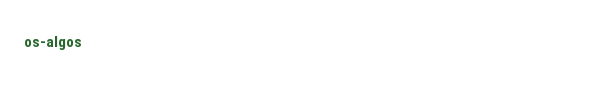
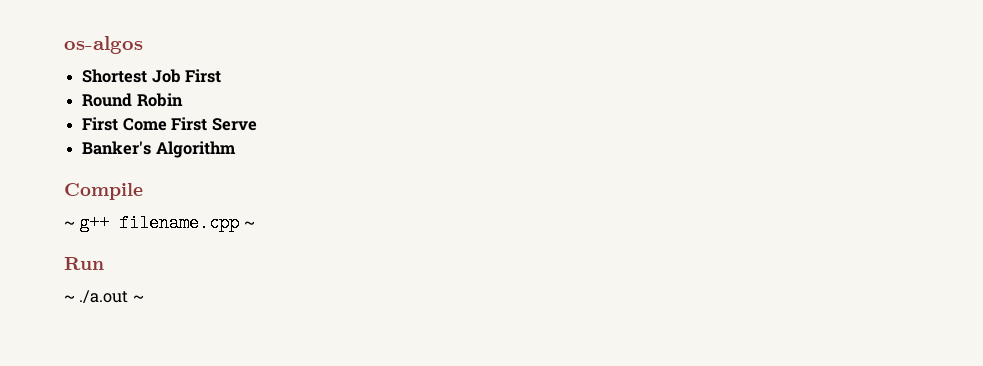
(82, 43) none -> [82,69,222,83] [82,93,183,107] [82,117,257,131] [82,141,236,158] [64,183,143,200] [64,214,255,232] [64,257,104,270] [64,290,144,304] // Shortest Job First // Round Robin // First Come First Serve // Banker's Algorithm // Compile // ~ g++ filename.cpp ~ // Run // ~ ./a.out ~

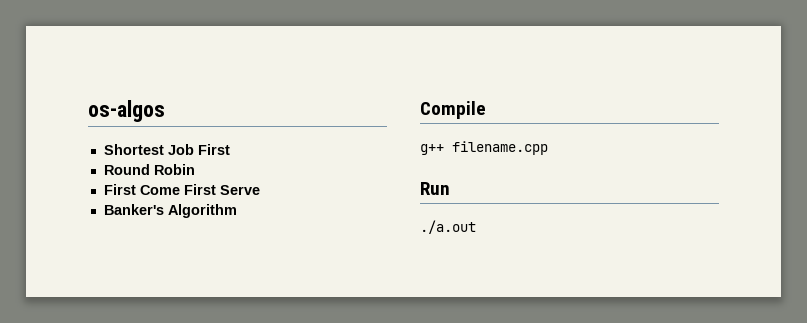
[64,221,75,228] ~ -> (486, 110) none
[243,221,255,228] ~ -> (548, 148) none
[64,290,144,304] ~ ./a.out ~ -> [420,220,476,234] ./a.out

